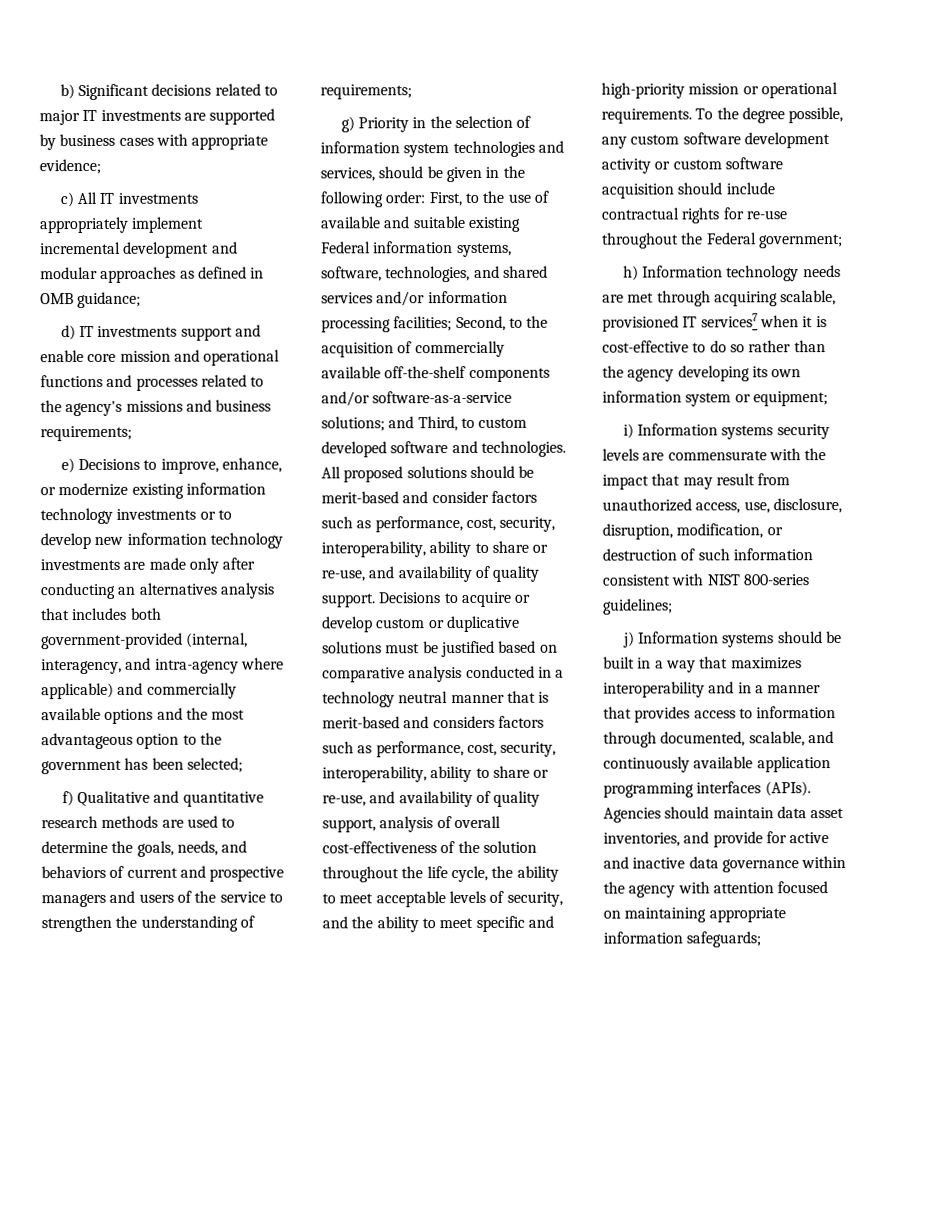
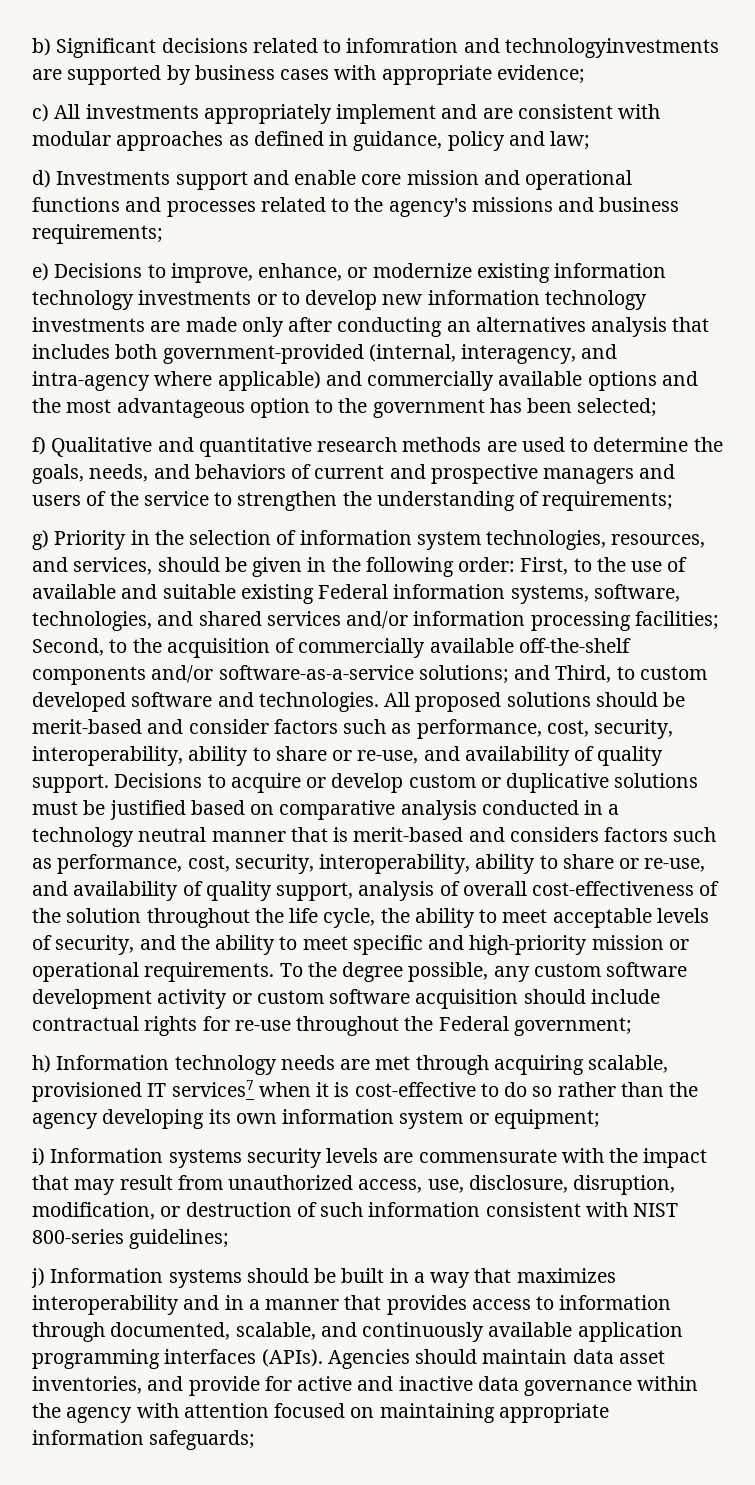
[39,109,181,126] major IT investments -> [346,38,719,58] infomration and technologyinvestments
[99,192,115,204] IT -> (81, 111) none
[40,241,238,258] incremental development and -> [441,104,661,119] and are consistent with
[40,291,142,309] OMB guidance; -> [353,131,591,151] guidance, policy and law;
[79,325,178,338] IT investments -> [56,171,171,185] Investments
[452,140,535,158] technologies -> [486,530,706,550] technologies, resources,

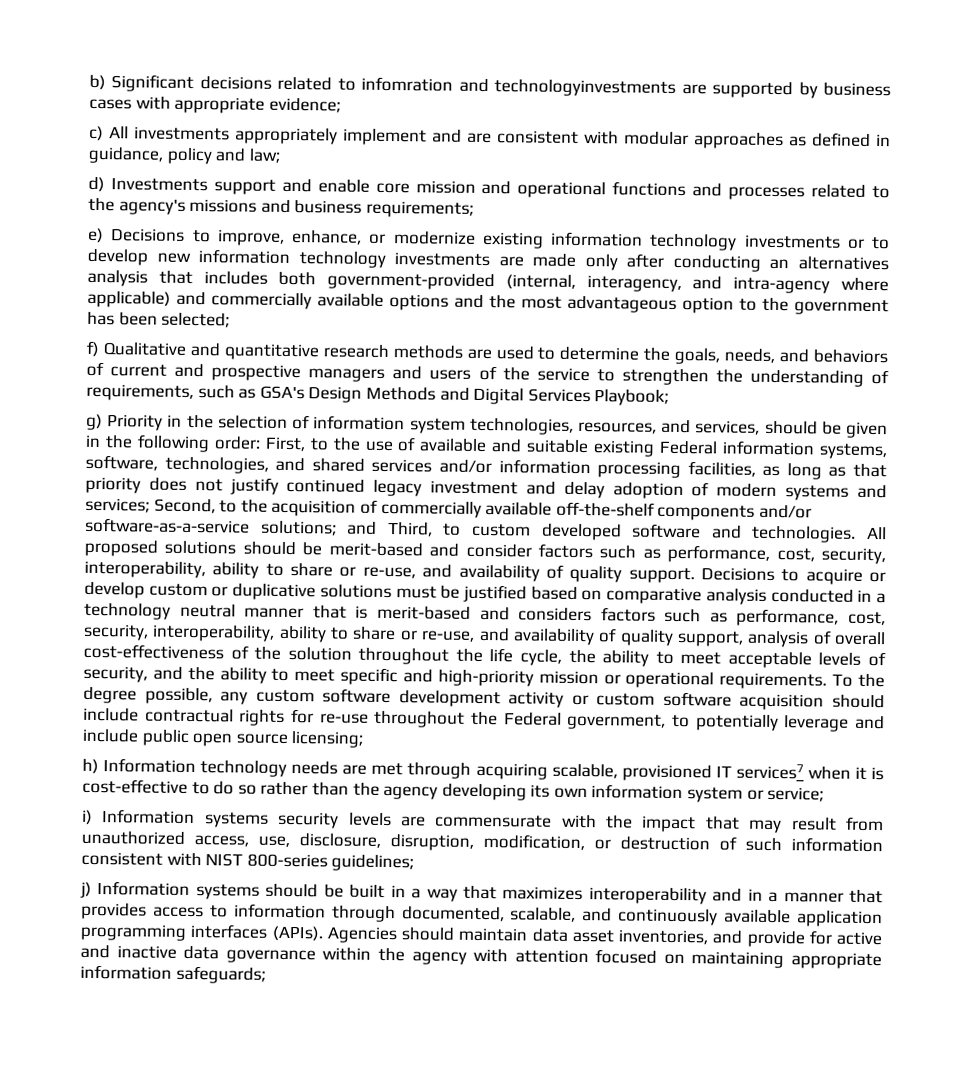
[542,491,674,511] requirements; -> [86,383,670,406] requirements, such as GSA's Design Methods and Digital Services Playbook;
[634,611,719,630] facilities; -> [687,461,888,480] [85,476,887,501] [85,497,150,513] facilities, as long as that priority does not justify continued legacy investment and delay adoption of modern systems and services;
[513,1017,632,1036] government; -> [567,713,885,732] [82,728,364,748] government, to potentially leverage and include public open source licensing;
[493,1109,600,1129] equipment; -> [767,786,825,802] service;

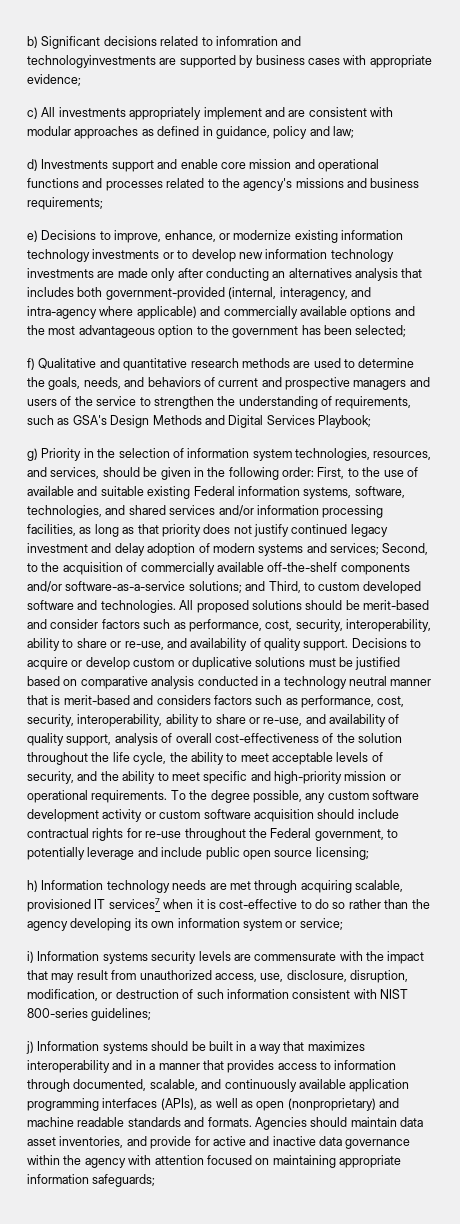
[271,925,323,942] (APIs). -> [160,1098,399,1111] [27,1117,252,1127] (APIs), as well as open (nonproprietary) and machine readable standards and formats.

